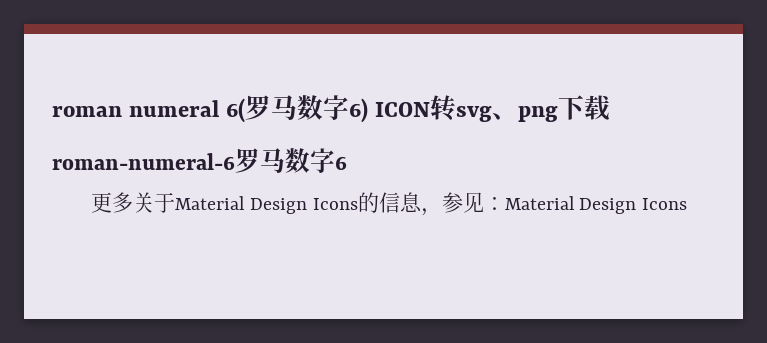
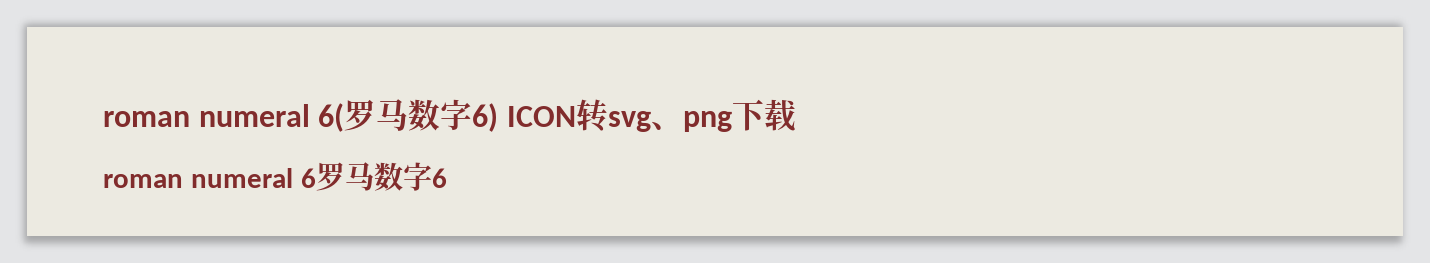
[52,153,235,170] roman-numeral-6 -> [103,168,316,188] roman numeral 6
[91,192,687,216] // 更多关于Material Design Icons的信息，参见：Material Design Icons -> (447, 178) none

